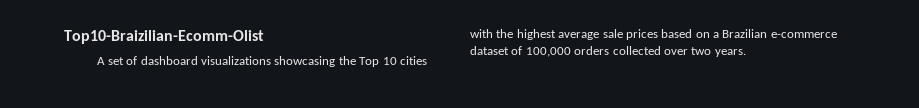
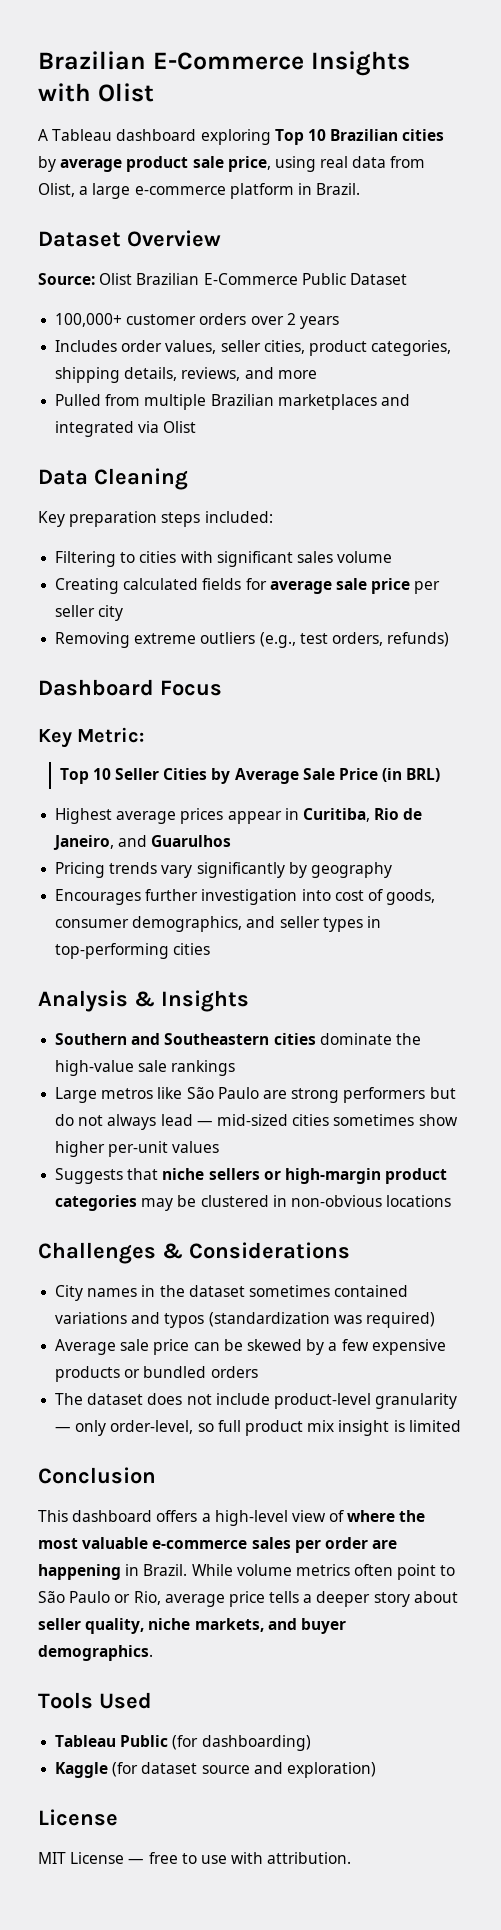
[64,30,264,44] [96,56,427,67] [470,29,837,40] [470,46,746,57] Top10-Braizilian-Ecomm-Olist // A set of dashboard visualizations showcasing the Top 10 cities with the highest average sale prices based on a Brazilian e-commerce dataset of 100,000 orders collected over two years. -> [38,51,410,76] [38,83,154,102] [38,129,445,145] [38,156,426,172] [38,183,361,199] [38,230,221,247] [38,273,407,285] [55,313,339,329] [55,340,452,356] [55,367,317,383] [55,394,410,410] [55,421,197,437] [38,468,188,490] [38,511,273,527] [55,551,393,567] [55,578,441,594] [55,605,124,621] [55,632,450,648] [38,679,222,696] [38,727,145,748] [59,768,441,784] [55,808,423,824] [53,835,232,850] [55,862,392,878] [55,889,436,905] [55,916,381,932] [55,943,211,959] [38,990,249,1012] [55,1033,421,1045] [55,1060,236,1076] [55,1087,456,1103] [55,1114,458,1130] [55,1141,220,1157] [55,1168,448,1184] [55,1195,452,1211] [38,1242,350,1264] [55,1285,409,1301] [55,1312,435,1328] [55,1339,446,1355] [55,1366,258,1382] [55,1393,458,1409] [55,1420,461,1436] [38,1467,156,1484] [38,1510,426,1526] [38,1537,398,1553] [38,1564,456,1580] [38,1591,458,1607] [38,1618,346,1634] [38,1645,153,1661] [38,1692,152,1709] [55,1735,311,1751] [55,1762,376,1778] [38,1809,118,1826] [38,1852,352,1864] Brazilian E-Commerce Insights with Olist // A Tableau dashboard exploring Top 10 Brazilian cities by average product sale price, using real data from Olist, a large e-commerce platform in Brazil. // Dataset Overview // Source: Olist Brazilian E-Commerce Public Dataset // 100,000+ customer orders over 2 years // Includes order values, seller cities, product categories, shipping details, reviews, and more // Pulled from multiple Brazilian marketplaces and integrated via Olist // Data Cleaning // Key preparation steps included: // Filtering to cities with significant sales volume // Creating calculated fields for average sale price per seller city // Removing extreme outliers (e.g., test orders, refunds) // Dashboard Focus // Key Metric: // Top 10 Seller Cities by Average Sale Price (in BRL) // Highest average prices appear in Curitiba, Rio de Janeiro, and Guarulhos // Pricing trends vary significantly by geography // Encourages further investigation into cost of goods, consumer demographics, and seller types in top-performing cities // Analysis & Insights // Southern and Southeastern cities dominate the high-value sale rankings // Large metros like São Paulo are strong performers but do not always lead — mid-sized cities sometimes show higher per-unit values // Suggests that niche sellers or high-margin product categories may be clustered in non-obvious locations // Challenges & Considerations // City names in the dataset sometimes contained variations and typos (standardization was required) // Average sale price can be skewed by a few expensive products or bundled orders // The dataset does not include product-level granularity — only order-level, so full product mix insight is limited // Conclusion // This dashboard offers a high-level view of where the most valuable e-commerce sales per order are happening in Brazil. While volume metrics often point to São Paulo or Rio, average price tells a deeper story about seller quality, niche markets, and buyer demographics. // Tools Used // Tableau Public (for dashboarding) // Kaggle (for dataset source and exploration) // License // MIT License — free to use with attribution.

